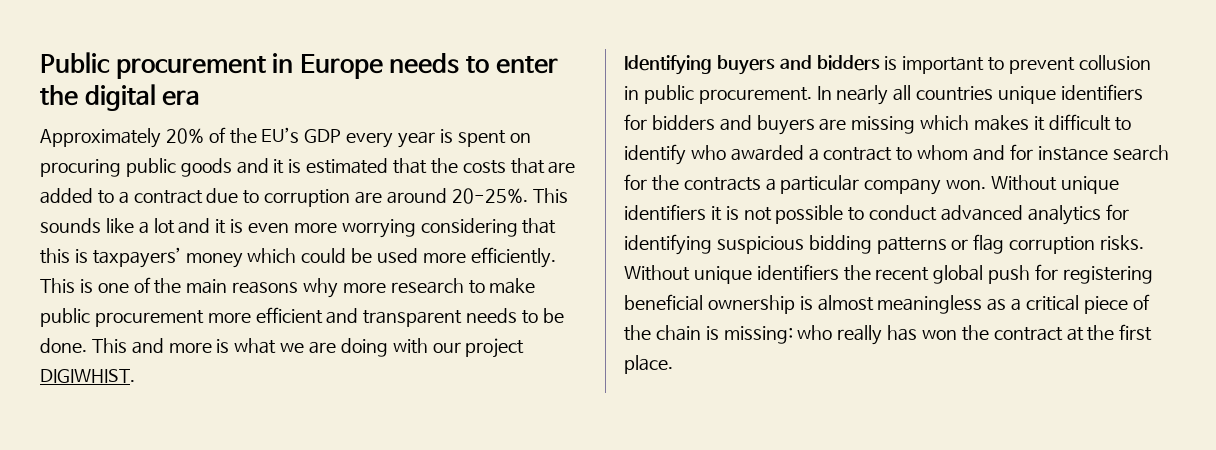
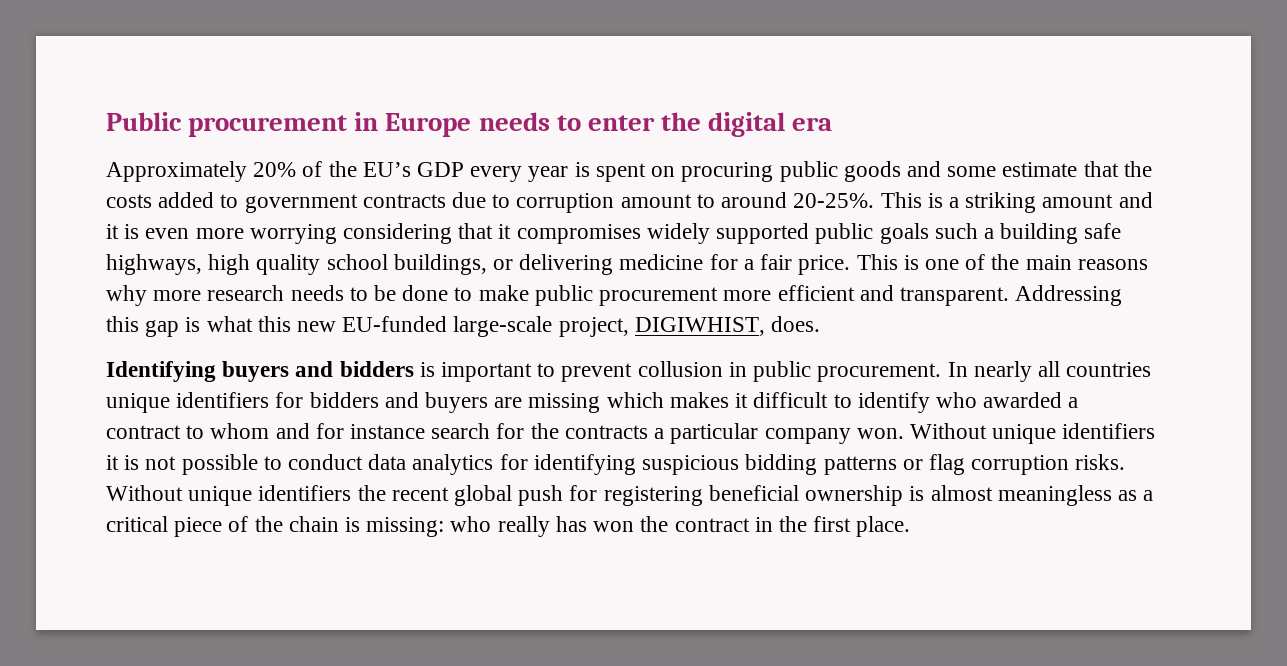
[273,158,576,174] [40,188,203,204] it is estimated that the costs that are added to a contract -> [947,161,1152,177] [106,192,446,213] some estimate that the costs added to government contracts
[355,191,383,204] are -> [620,194,715,208] amount to
[40,218,175,234] sounds like a lot -> [927,192,1114,213] is a striking amount
[40,247,556,268] this is taxpayers’ money which could be used more efficiently. -> [498,223,1122,244] [106,254,851,275] it compromises widely supported public goals such a building safe highways, high quality school buildings, or delivering medicine for a fair price.
(464, 286) none -> [290,285,449,301] needs to be done
[363,308,564,327] [40,338,525,358] [40,369,135,383] transparent needs to be done. This and more is what we are doing with our project DIGIWHIST. -> [899,285,1123,306] [106,316,821,337] transparent. Addressing this gap is what this new EU-funded large-scale project, DIGIWHIST, does.
[941,205,1024,221] advanced -> [368,454,407,470] data
[1066,327,1084,341] at -> [754,517,773,532] in

